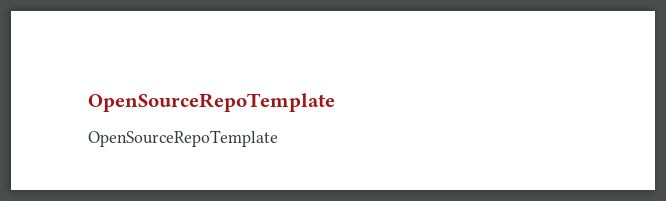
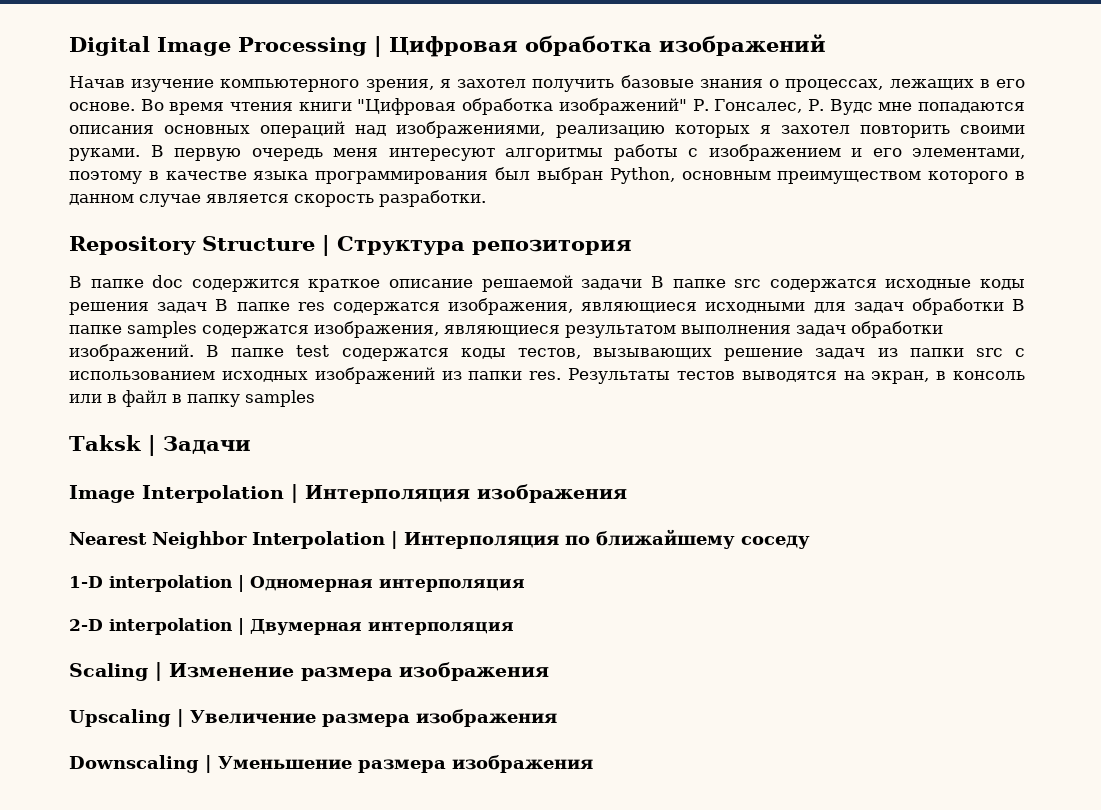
[88,93,335,112] [88,130,278,147] OpenSourceRepoTemplate // OpenSourceRepoTemplate -> [69,34,826,57] [69,75,1026,92] [69,98,1026,115] [69,121,1025,138] [69,144,1025,161] [69,167,1026,184] [69,190,486,207] [69,235,632,256] [69,275,1026,292] [69,298,1025,315] [69,321,943,338] [69,344,1025,361] [69,367,1026,384] [69,390,315,407] [69,435,251,456] [69,484,627,503] [69,529,810,549] [69,575,525,592] [69,618,514,635] [69,662,549,681] [69,709,557,727] [69,755,593,773] Digital Image Processing | Цифровая обработка изображений // Начав изучение компьютерного зрения, я захотел получить базовые знания о процессах, лежащих в его основе. Во время чтения книги "Цифровая обработка изображений" Р. Гонсалес, Р. Вудс мне попадаются описания основных операций над изображениями, реализацию которых я захотел повторить своими руками. В первую очередь меня интересуют алгоритмы работы с изображением и его элементами, поэтому в качестве языка программирования был выбран Python, основным преимуществом которого в данном случае является скорость разработки. // Repository Structure | Структура репозитория // В папке doc содержится краткое описание решаемой задачи В папке src содержатся исходные коды решения задач В папке res содержатся изображения, являющиеся исходными для задач обработки В папке samples содержатся изображения, являющиеся результатом выполнения задач обработки изображений. В папке test содержатся коды тестов, вызывающих решение задач из папки src с использованием исходных изображений из папки res. Результаты тестов выводятся на экран, в консоль или в файл в папку samples // Taksk | Задачи // Image Interpolation | Интерполяция изображения // Nearest Neighbor Interpolation | Интерполяция по ближайшему соседу // 1-D interpolation | Одномерная интерполяция // 2-D interpolation | Двумерная интерполяция // Scaling | Изменение размера изображения // Upscaling | Увеличение размера изображения // Downscaling | Уменьшение размера изображения

